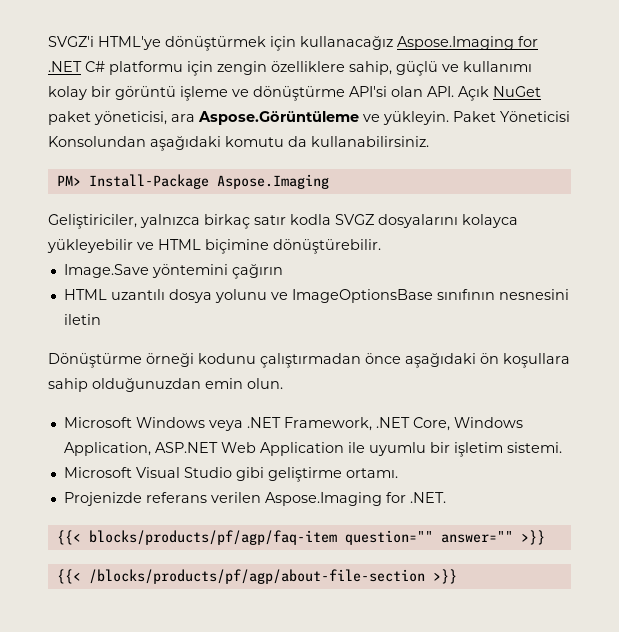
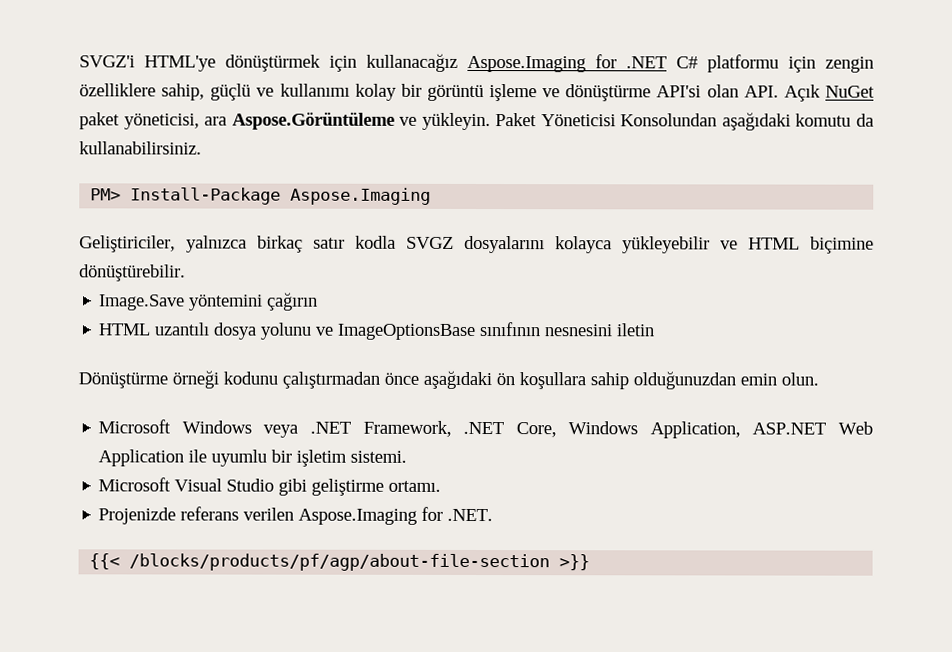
[56,530,545,545] // {{< blocks/products/pf/agp/faq-item question="" answer="" >}} -> (494, 515) none

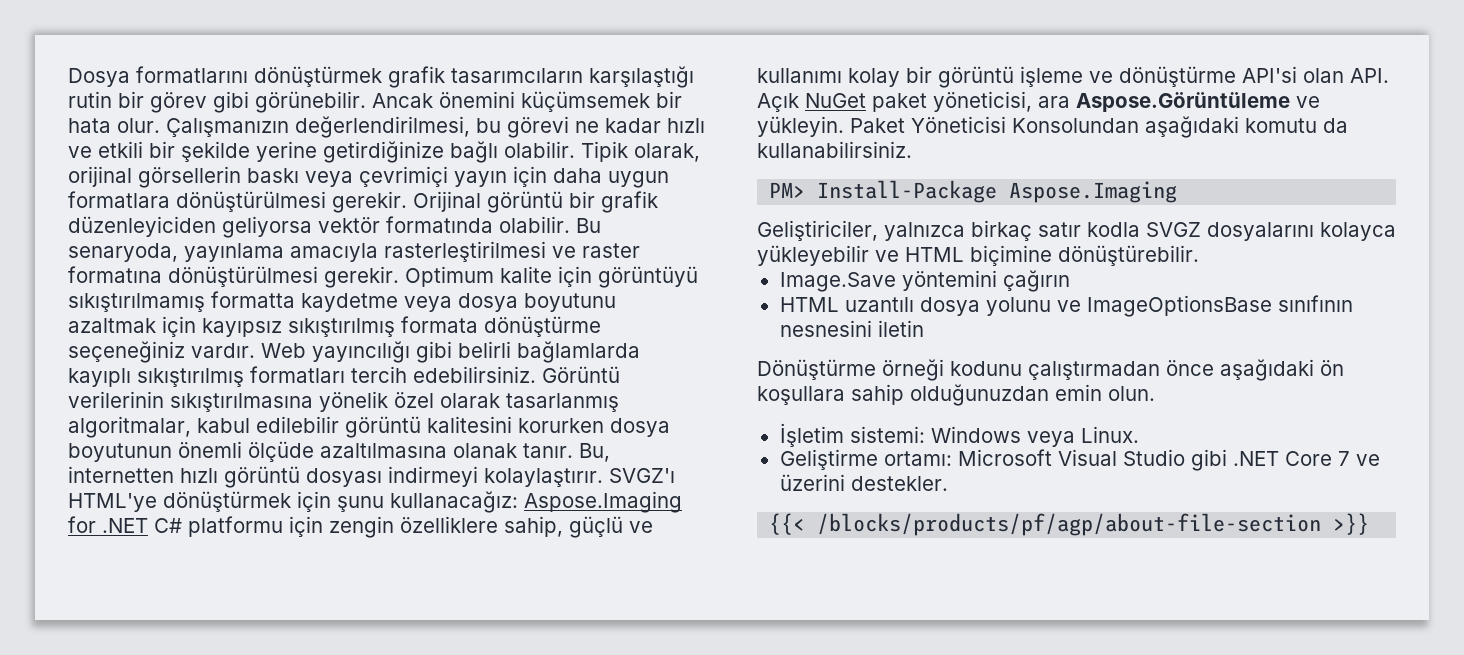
[79,55,135,68] SVGZ'i -> [68,66,694,88] [68,91,682,113] [68,116,705,138] [68,141,700,163] [68,166,669,188] [68,191,658,213] [68,216,601,238] [68,241,640,262] [68,266,698,288] [68,291,616,312] [68,316,601,337] [68,341,640,363] [68,366,620,387] [68,391,619,412] [68,416,670,438] [68,441,610,462] [68,466,675,488] Dosya formatlarını dönüştürmek grafik tasarımcıların karşılaştığı rutin bir görev gibi görünebilir. Ancak önemini küçümsemek bir hata olur. Çalışmanızın değerlendirilmesi, bu görevi ne kadar hızlı ve etkili bir şekilde yerine getirdiğinize bağlı olabilir. Tipik olarak, orijinal görsellerin baskı veya çevrimiçi yayın için daha uygun formatlara dönüştürülmesi gerekir. Orijinal görüntü bir grafik düzenleyiciden geliyorsa vektör formatında olabilir. Bu senaryoda, yayınlama amacıyla rasterleştirilmesi ve raster formatına dönüştürülmesi gerekir. Optimum kalite için görüntüyü sıkıştırılmamış formatta kaydetme veya dosya boyutunu azaltmak için kayıpsız sıkıştırılmış formata dönüştürme seçeneğiniz vardır. Web yayıncılığı gibi belirli bağlamlarda kayıplı sıkıştırılmış formatları tercih edebilirsiniz. Görüntü verilerinin sıkıştırılmasına yönelik özel olarak tasarlanmış algoritmalar, kabul edilebilir görüntü kalitesini korurken dosya boyutunun önemli ölçüde azaltılmasına olanak tanır. Bu, internetten hızlı görüntü dosyası indirmeyi kolaylaştırır. SVGZ'ı
[366,53,458,72] kullanacağız -> [337,491,518,513] şunu kullanacağız:
[98,419,873,439] [98,449,408,467] [98,477,442,496] [98,506,494,525] Microsoft Windows veya .NET Framework, .NET Core, Windows Application, ASP.NET Web Application ile uyumlu bir işletim sistemi. // Microsoft Visual Studio gibi geliştirme ortamı. // Projenizde referans verilen Aspose.Imaging for .NET. -> [779,423,1139,447] [779,449,1380,471] [779,474,948,491] İşletim sistemi: Windows veya Linux. // Geliştirme ortamı: Microsoft Visual Studio gibi .NET Core 7 ve üzerini destekler.

